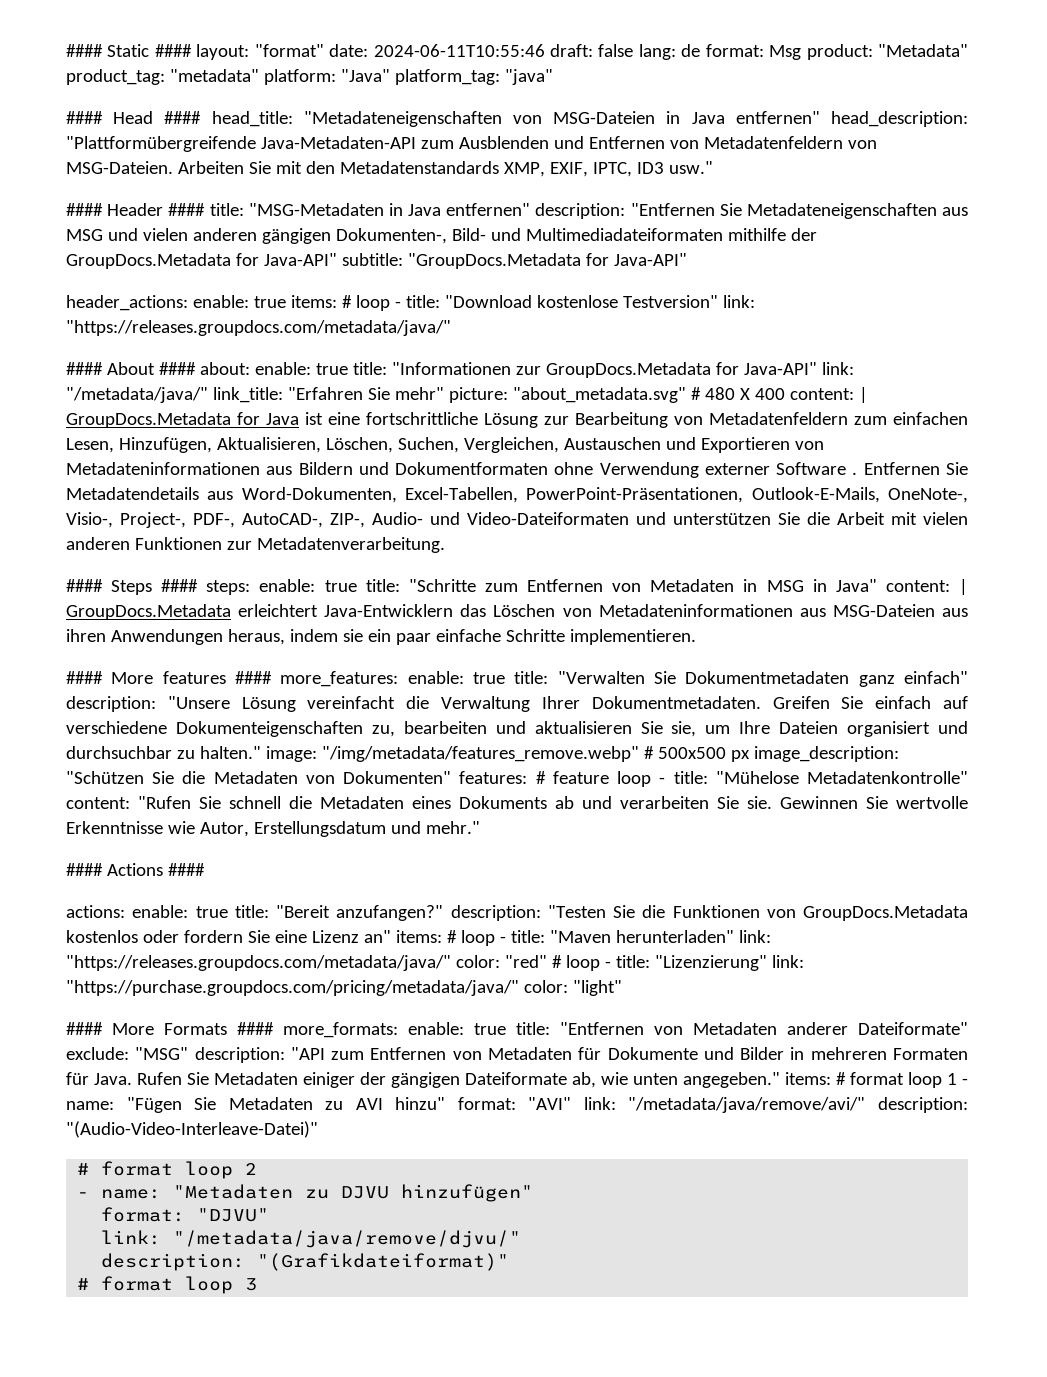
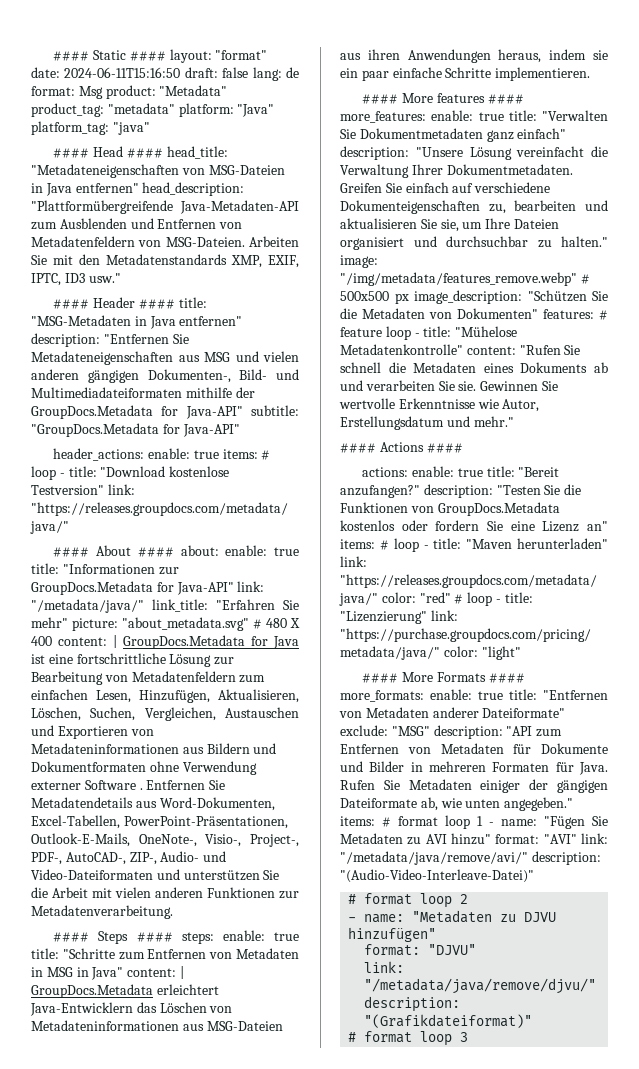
[373,44,545,57] 2024-06-11T10:55:46 -> [64,67,181,78] 2024-06-11T15:16:50

